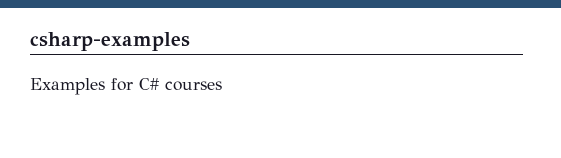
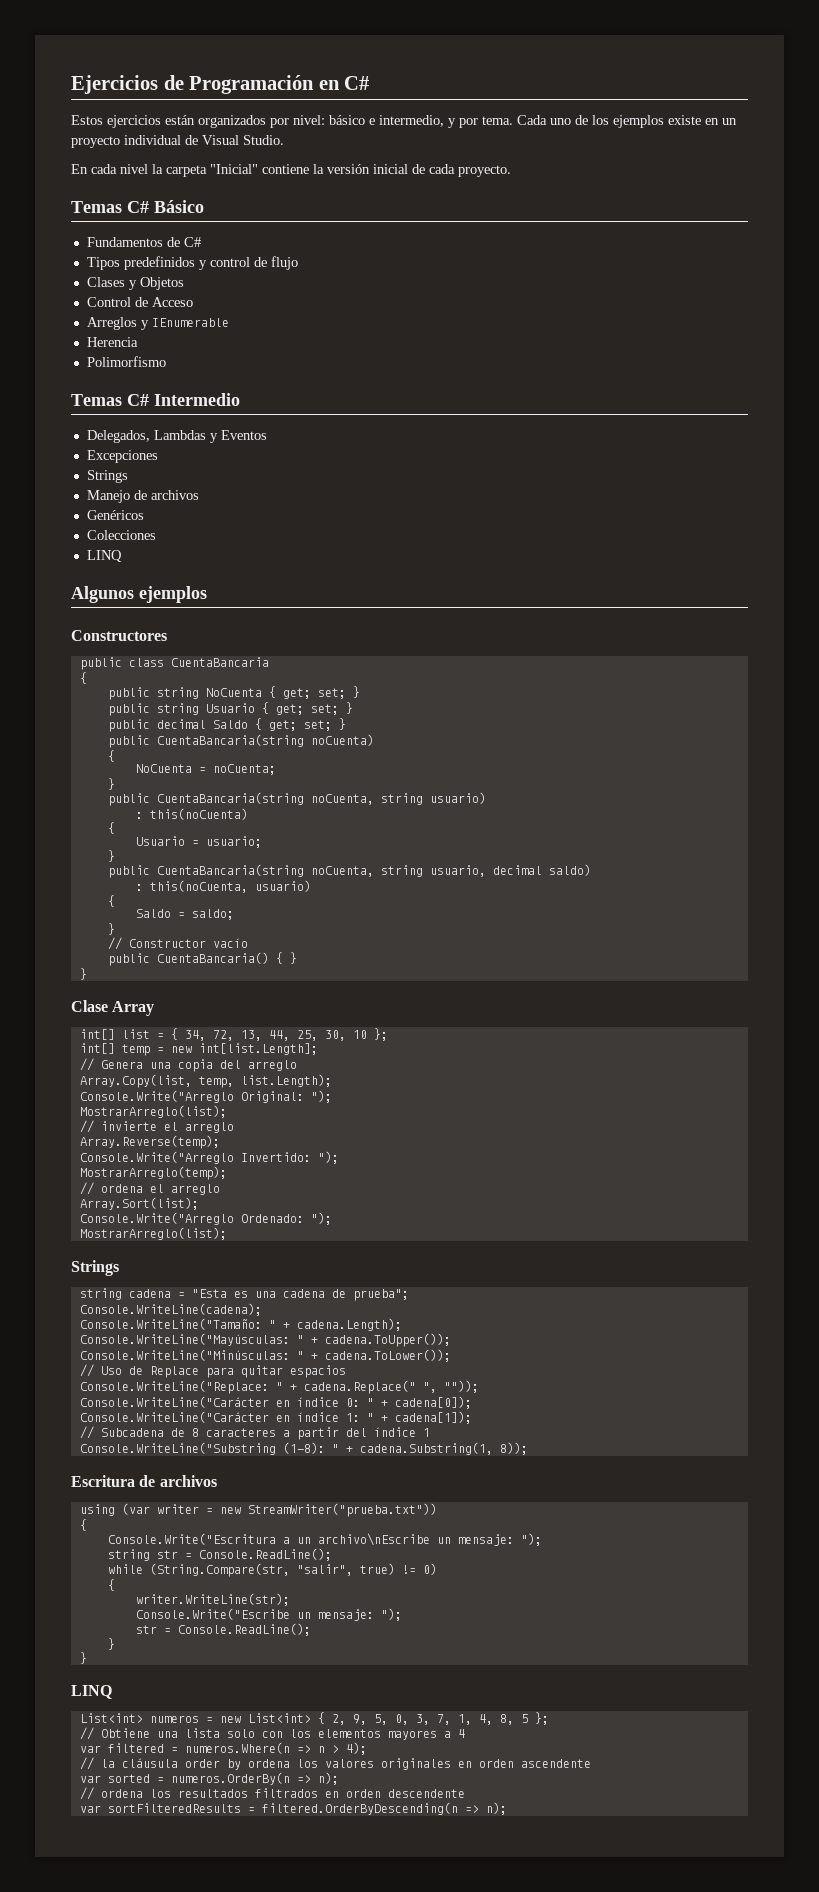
[30,32,190,51] [30,78,222,95] csharp-examples // Examples for C# courses -> [71,75,370,94] [71,115,737,128] [71,135,284,148] [71,164,511,177] [71,200,204,213] [86,237,201,247] [86,256,298,270] [86,277,184,290] [86,297,193,307] [86,317,229,330] [86,337,138,347] [86,356,166,367] [71,393,240,406] [86,430,267,443] [86,450,158,463] [86,470,128,483] [86,490,199,503] [86,510,144,520] [86,530,156,540] [86,550,122,562] [71,586,207,603] [71,630,167,641] [79,657,269,670] [79,672,87,684] [107,686,360,700] [107,702,353,716] [107,718,346,732] [107,734,374,748] [107,750,115,762] [135,764,276,775] [107,778,115,790] [107,792,486,806] [135,808,248,820] [107,822,115,834] [135,836,262,848] [107,850,115,862] [107,864,591,878] [135,880,311,893] [107,895,115,907] [135,909,234,920] [107,923,115,935] [107,937,248,950] [107,952,297,966] [79,968,87,980] [71,1000,155,1016] [79,1028,388,1041] [79,1043,318,1056] [79,1058,297,1072] [79,1074,332,1088] [79,1090,332,1103] [79,1105,227,1118] [79,1120,234,1133] [79,1135,220,1149] [79,1151,339,1164] [79,1166,227,1180] [79,1182,220,1195] [79,1197,199,1210] [79,1212,332,1225] [79,1227,227,1240] [71,1260,119,1276] [79,1288,409,1301] [79,1303,262,1316] [79,1318,402,1331] [79,1333,451,1347] [79,1349,451,1362] [79,1364,346,1378] [79,1380,479,1394] [79,1396,472,1409] [79,1411,472,1424] [79,1426,430,1440] [79,1442,528,1455] [71,1475,217,1487] [79,1503,437,1517] [79,1519,87,1531] [107,1533,542,1546] [107,1548,332,1561] [107,1563,437,1577] [107,1579,115,1591] [135,1593,290,1606] [135,1608,402,1621] [135,1623,311,1636] [107,1638,115,1650] [79,1652,87,1664] [71,1685,112,1699] [79,1712,549,1725] [79,1727,465,1740] [79,1742,367,1755] [79,1757,591,1770] [79,1772,339,1785] [79,1787,465,1800] [79,1802,507,1815] Ejercicios de Programación en C# // Estos ejercicios están organizados por nivel: básico e intermedio, y por tema. Cada uno de los ejemplos existe en un proyecto individual de Visual Studio. // En cada nivel la carpeta "Inicial" contiene la versión inicial de cada proyecto. // Temas C# Básico // Fundamentos de C# // Tipos predefinidos y control de flujo // Clases y Objetos // Control de Acceso // Arreglos y IEnumerable // Herencia // Polimorfismo // Temas C# Intermedio // Delegados, Lambdas y Eventos // Excepciones // Strings // Manejo de archivos // Genéricos // Colecciones // LINQ // Algunos ejemplos // Constructores // public class CuentaBancaria // { // public string NoCuenta { get; set; } // public string Usuario { get; set; } // public decimal Saldo { get; set; } // public CuentaBancaria(string noCuenta) // { // NoCuenta = noCuenta; // } // public CuentaBancaria(string noCuenta, string usuario) // : this(noCuenta) // { // Usuario = usuario; // } // public CuentaBancaria(string noCuenta, string usuario, decimal saldo) // : this(noCuenta, usuario) // { // Saldo = saldo; // } // // Constructor vacío // public CuentaBancaria() { } // } // Clase Array // int[] list = { 34, 72, 13, 44, 25, 30, 10 }; // int[] temp = new int[list.Length]; // // Genera una copia del arreglo // Array.Copy(list, temp, list.Length); // Console.Write("Arreglo Original: "); // MostrarArreglo(list); // // invierte el arreglo // Array.Reverse(temp); // Console.Write("Arreglo Invertido: "); // MostrarArreglo(temp); // // ordena el arreglo // Array.Sort(list); // Console.Write("Arreglo Ordenado: "); // MostrarArreglo(list); // Strings // string cadena = "Esta es una cadena de prueba"; // Console.WriteLine(cadena); // Console.WriteLine("Tamaño: " + cadena.Length); // Console.WriteLine("Mayúsculas: " + cadena.ToUpper()); // Console.WriteLine("Minúsculas: " + cadena.ToLower()); // // Uso de Replace para quitar espacios // Console.WriteLine("Replace: " + cadena.Replace(" ", "")); // Console.WriteLine("Carácter en índice 0: " + cadena[0]); // Console.WriteLine("Carácter en índice 1: " + cadena[1]); // // Subcadena de 8 caracteres a partir del índice 1 // Console.WriteLine("Substring (1-8): " + cadena.Substring(1, 8)); // Escritura de archivos // using (var writer = new StreamWriter("prueba.txt")) // { // Console.Write("Escritura a un archivo\nEscribe un mensaje: "); // string str = Console.ReadLine(); // while (String.Compare(str, "salir", true) != 0) // { // writer.WriteLine(str); // Console.Write("Escribe un mensaje: "); // str = Console.ReadLine(); // } // } // LINQ // List<int> numeros = new List<int> { 2, 9, 5, 0, 3, 7, 1, 4, 8, 5 }; // // Obtiene una lista solo con los elementos mayores a 4 // var filtered = numeros.Where(n => n > 4); // // la cláusula order by ordena los valores originales en orden ascendente // var sorted = numeros.OrderBy(n => n); // // ordena los resultados filtrados en orden descendente // var sortFilteredResults = filtered.OrderByDescending(n => n);

